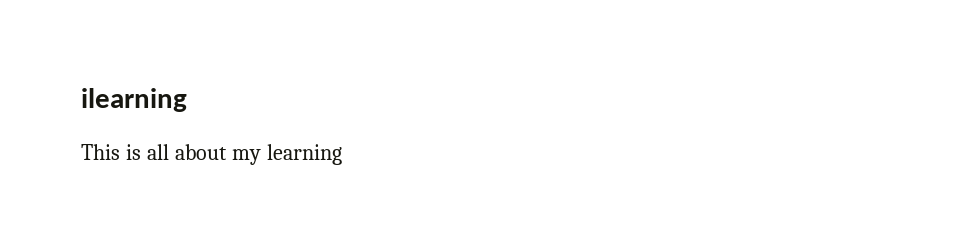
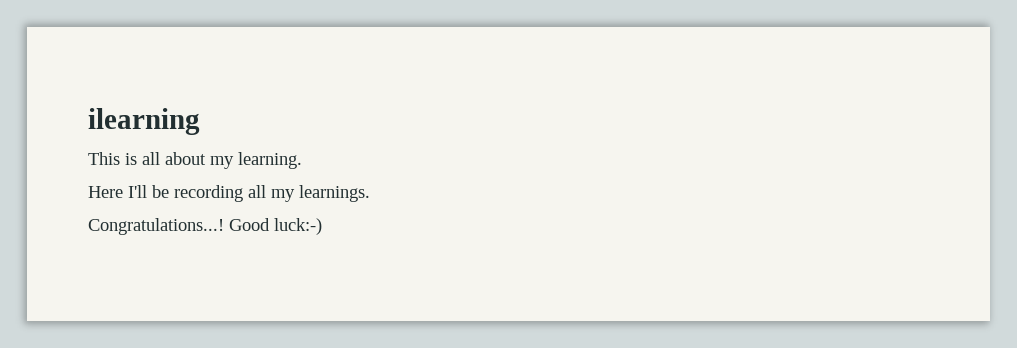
[266,144,342,165] learning -> [238,152,302,169] [88,185,370,202] [88,218,322,235] learning. // Here I'll be recording all my learnings. // Congratulations...! Good luck:-)

